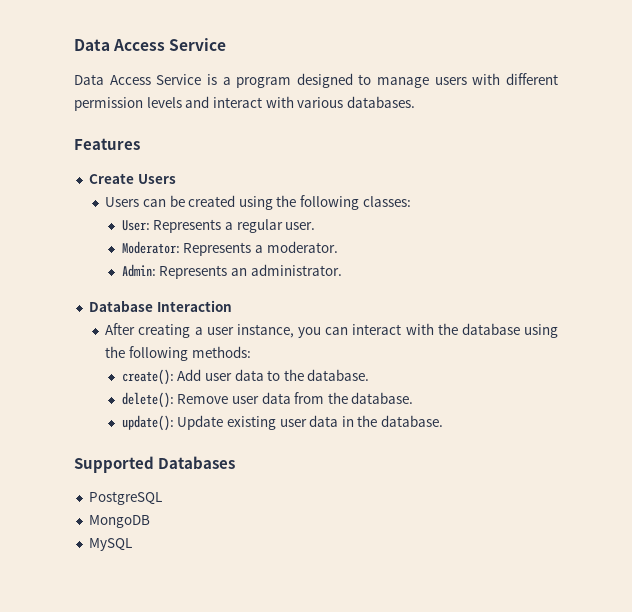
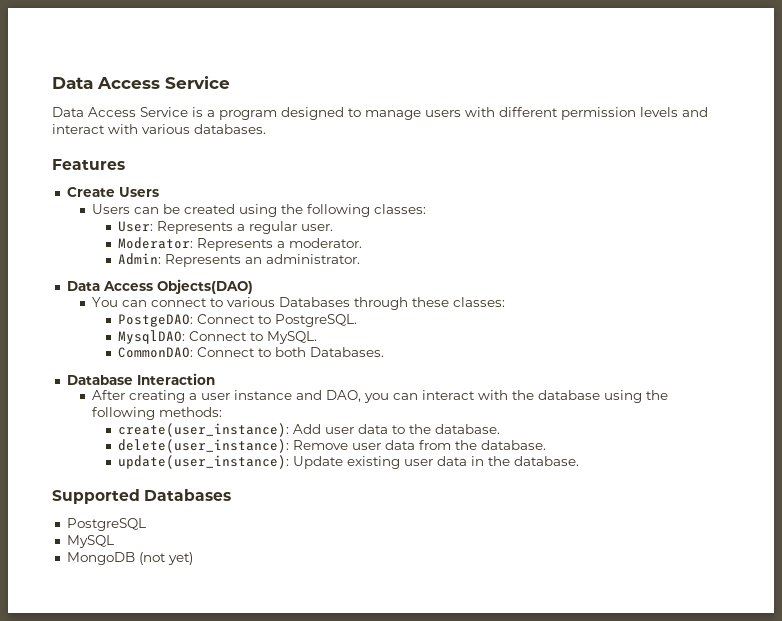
(342, 270) none -> [66,279,253,294] [92,297,506,310] [117,314,357,327] [117,330,317,344] [117,347,384,358] // Data Access Objects(DAO) // You can connect to various Databases through these classes: // PostgeDAO: Connect to PostgreSQL. // MysqlDAO: Connect to MySQL. // CommonDAO: Connect to both Databases.
[236,324,294,338] instance, -> [234,390,362,402] instance and DAO,
[121,369,174,385] create(): -> [117,423,289,437] create(user_instance):
[121,392,174,408] delete(): -> [117,439,289,453] delete(user_instance):
[121,415,174,431] update(): -> [117,455,289,469] update(user_instance):
(162, 498) none -> [66,535,114,548] // MySQL
[88,538,132,551] // MySQL -> [138,552,193,565] (not yet)

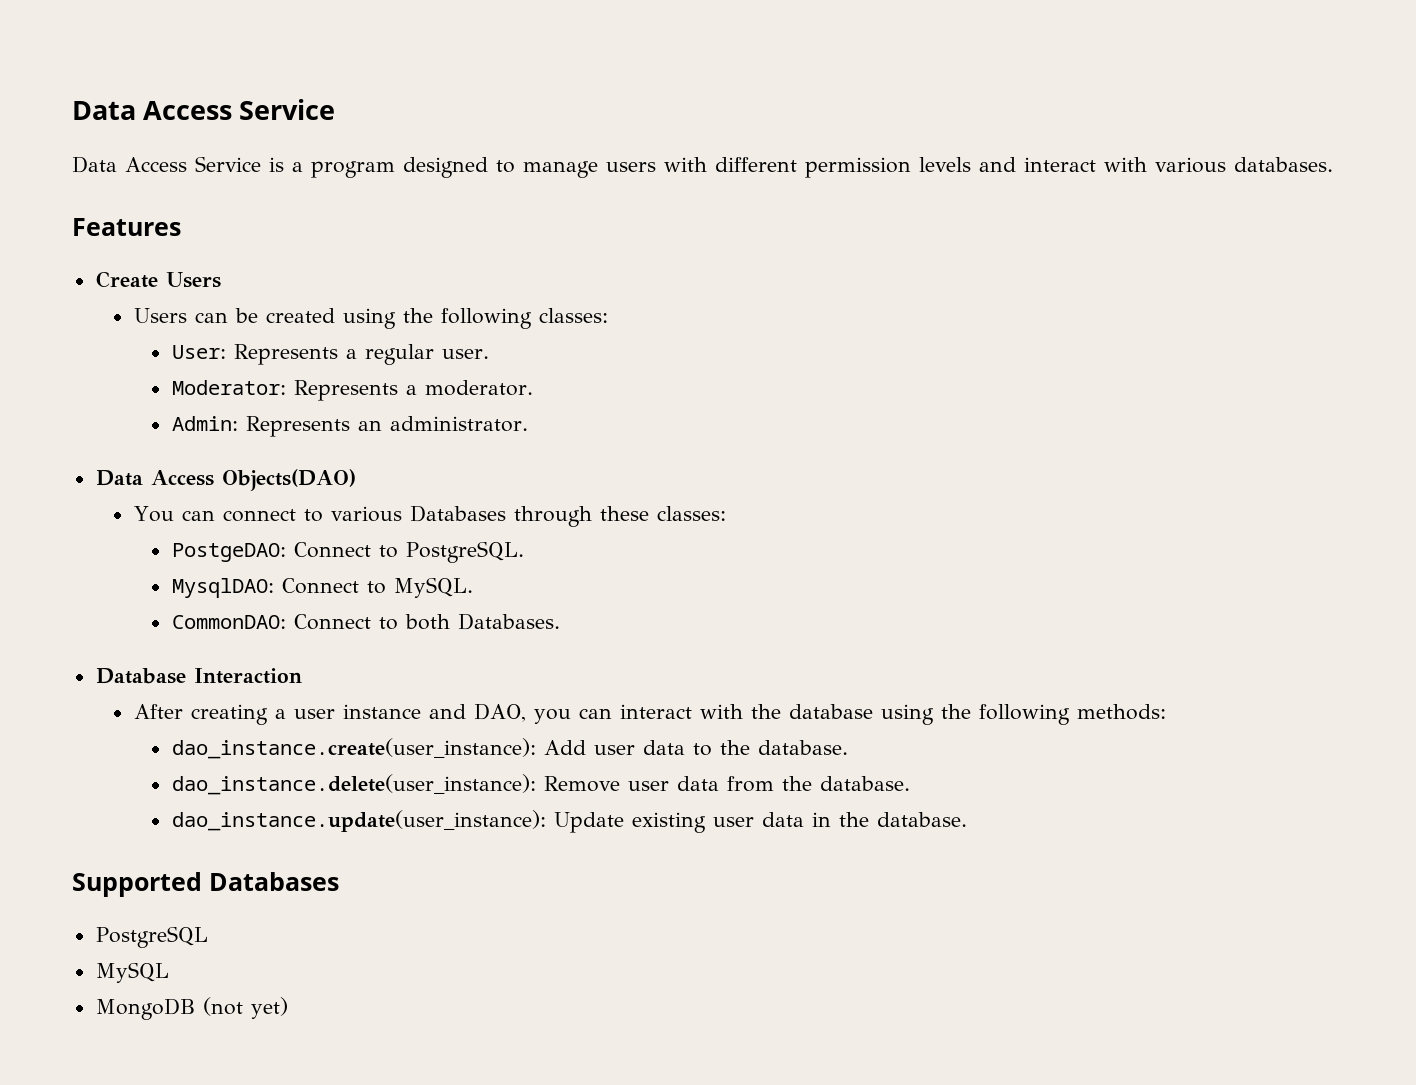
[117,423,289,437] create(user_instance): -> [171,738,536,759] dao_instance.create(user_instance):
[117,439,289,453] delete(user_instance): -> [171,774,536,795] dao_instance.delete(user_instance):
[117,455,289,469] update(user_instance): -> [171,810,546,832] dao_instance.update(user_instance):

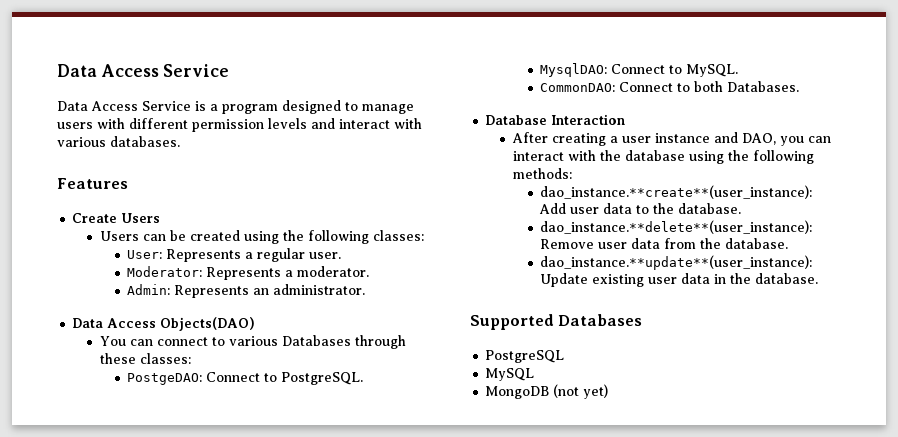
[171,738,536,759] dao_instance.create(user_instance): -> [540,185,813,199] dao_instance.**create**(user_instance):
[171,774,536,795] dao_instance.delete(user_instance): -> [540,220,813,234] dao_instance.**delete**(user_instance):
[171,810,546,832] dao_instance.update(user_instance): -> [540,255,813,270] dao_instance.**update**(user_instance):

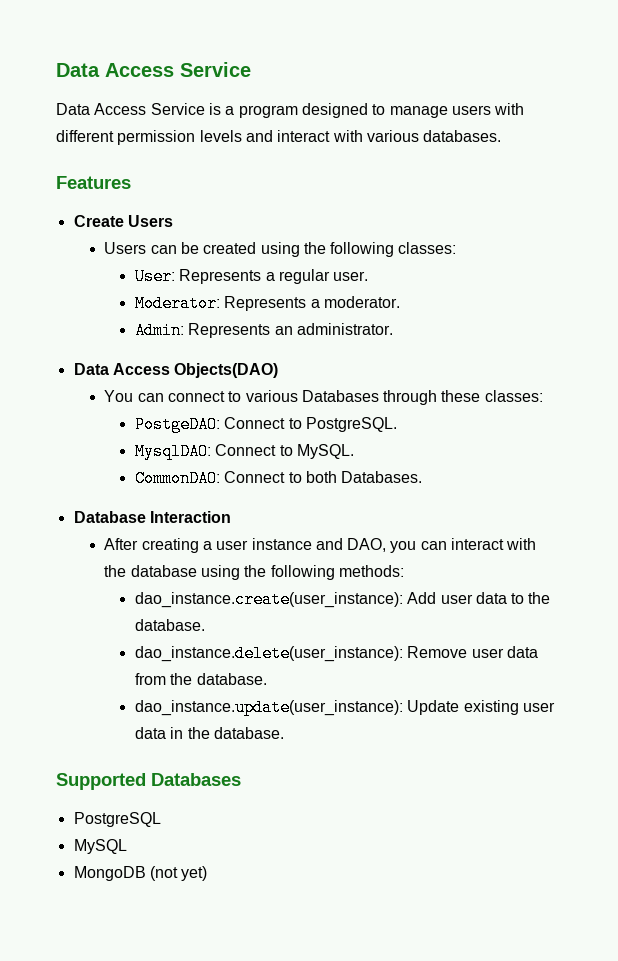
[540,185,813,199] dao_instance.**create**(user_instance): -> [134,591,403,608] dao_instance.create(user_instance):
[540,220,813,234] dao_instance.**delete**(user_instance): -> [134,645,403,662] dao_instance.delete(user_instance):
[540,255,813,270] dao_instance.**update**(user_instance): -> [134,699,403,716] dao_instance.update(user_instance):

